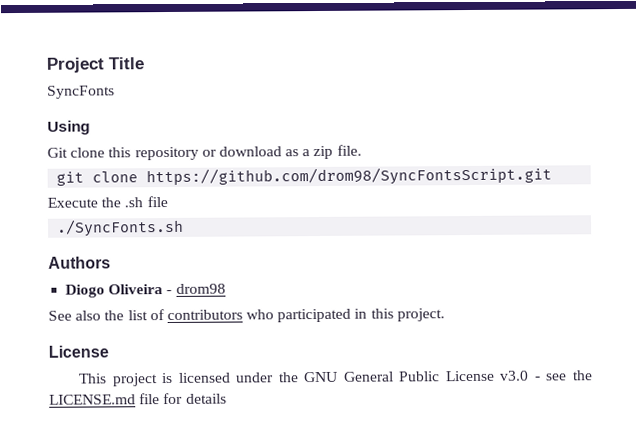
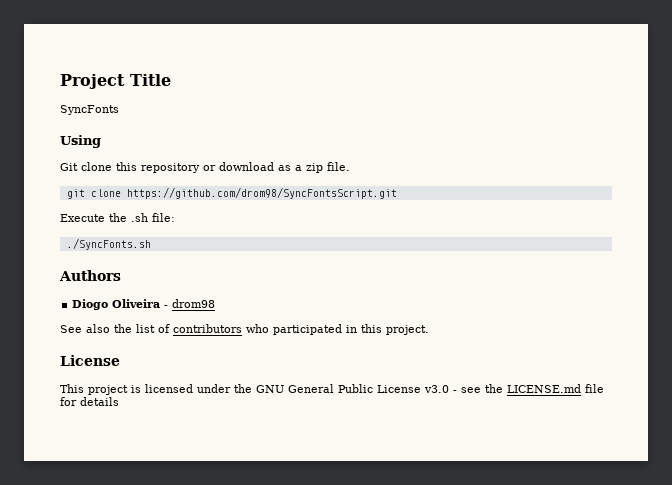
[146,196,168,208] file -> [152,213,175,222] file:

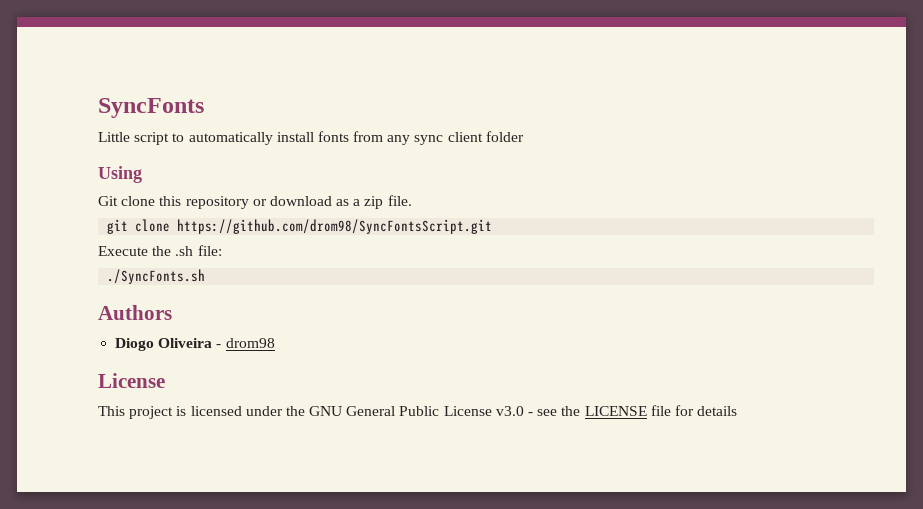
[60,74,171,89] [60,105,119,115] Project Title // SyncFonts -> [98,98,204,118] [98,131,524,145] SyncFonts // Little script to automatically install fonts from any sync client folder
[60,324,429,335] // See also the list of contributors who participated in this project. -> (275, 343) none
[507,384,581,393] LICENSE.md -> [584,406,647,416] LICENSE

